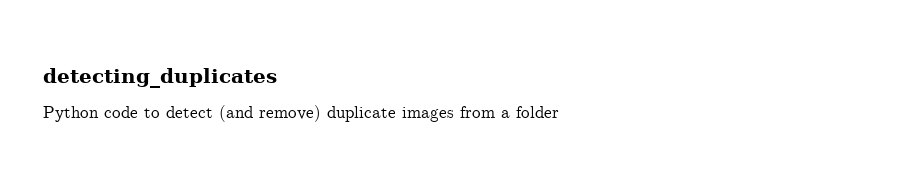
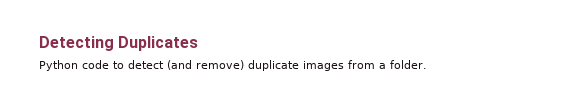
[43,68,277,88] detecting_duplicates -> [39,36,199,51] Detecting Duplicates
[516,106,559,118] folder -> [390,60,427,69] folder.

